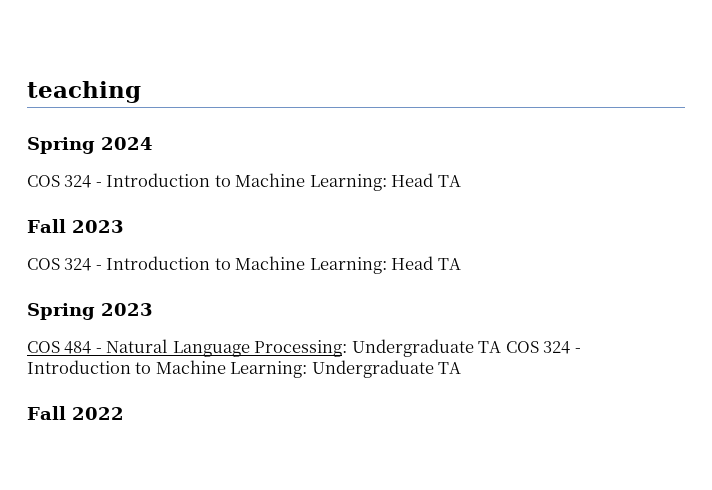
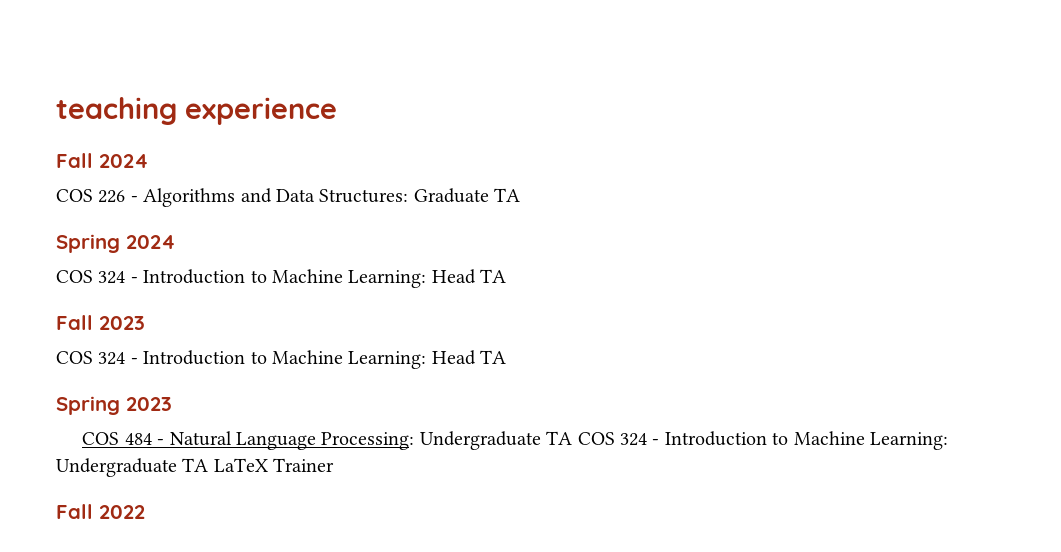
(141, 92) none -> [185,97,337,125] [56,153,149,168] [56,188,521,207] experience // Fall 2024 // COS 226 - Algorithms and Data Structures: Graduate TA
(462, 368) none -> [213,458,335,472] LaTeX Trainer

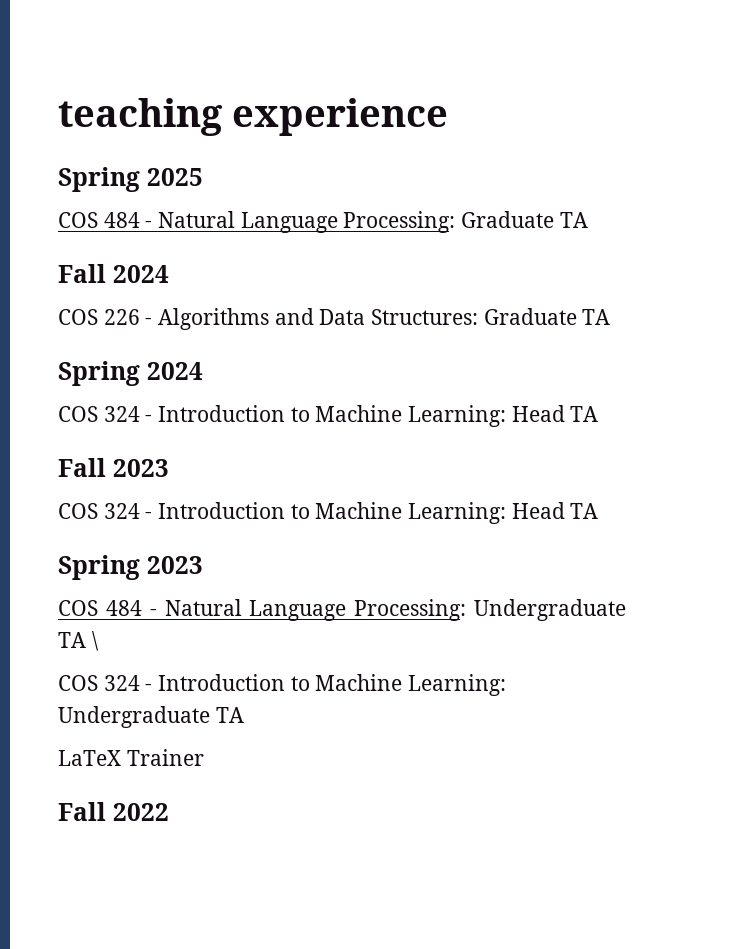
(337, 111) none -> [58,167,203,192] [58,211,588,233] // Spring 2025 // COS 484 - Natural Language Processing: Graduate TA
(573, 438) none -> [91,631,99,651] \ //
(209, 465) none -> (244, 715) //

